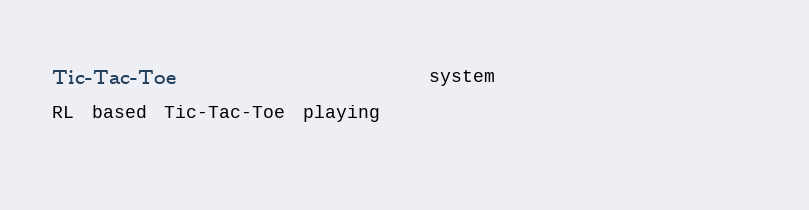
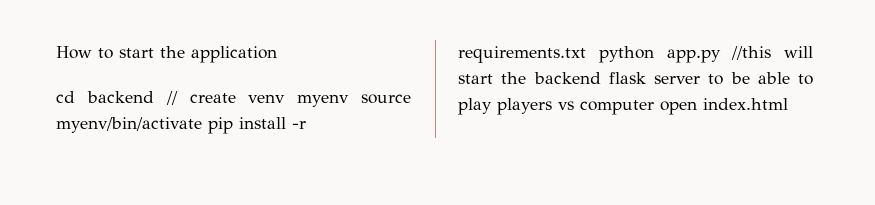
[52,70,176,84] [52,105,380,122] [429,70,495,86] Tic-Tac-Toe // RL based Tic-Tac-Toe playing system -> [56,46,277,63] [56,91,411,107] [56,117,306,134] [458,46,813,63] [458,72,813,85] [458,98,788,115] How to start the application // cd backend // create venv myenv source myenv/bin/activate pip install -r requirements.txt python app.py //this will start the backend flask server to be able to play players vs computer open index.html

